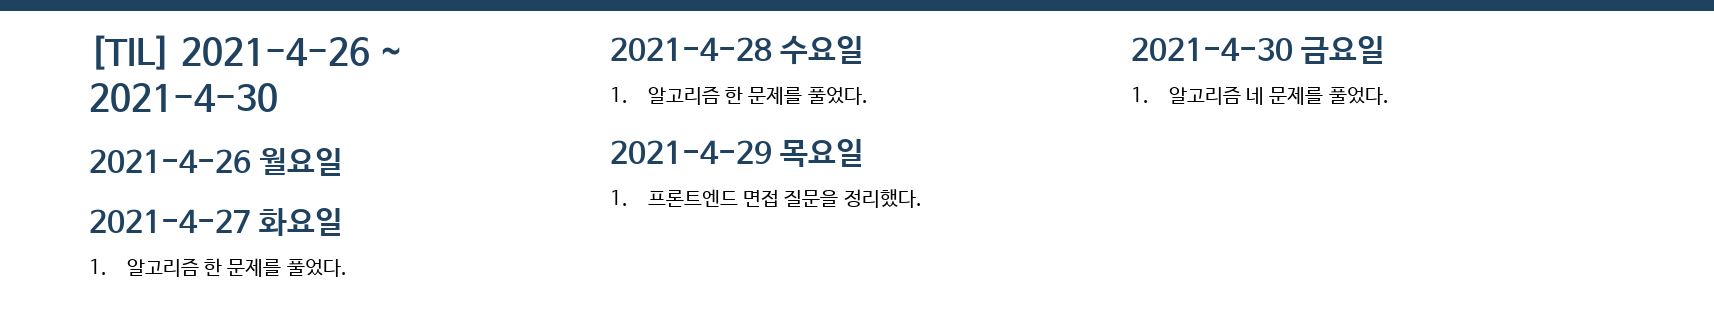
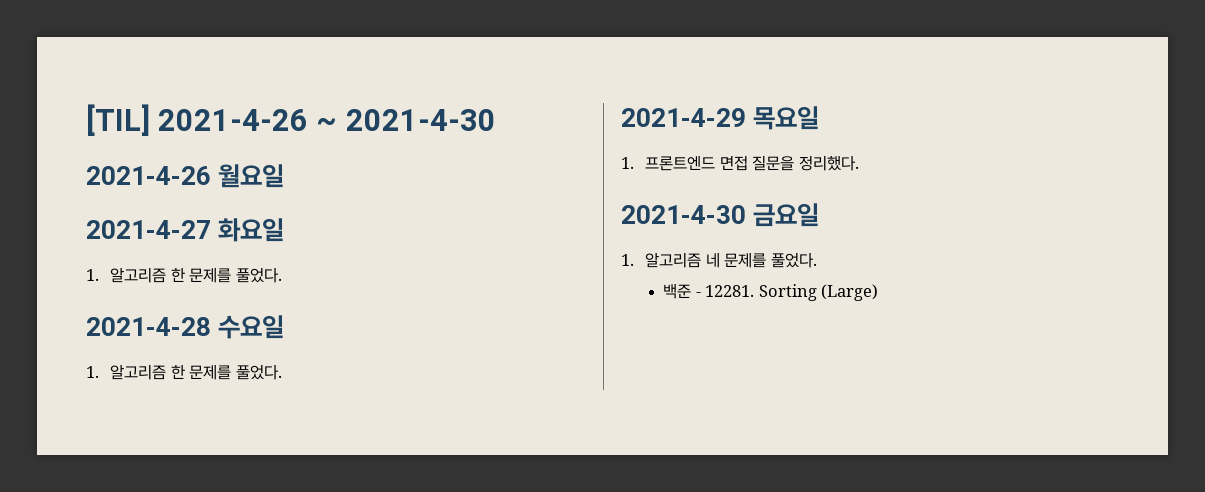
(1389, 96) none -> [663,284,879,301] // 백준 - 12281. Sorting (Large)

